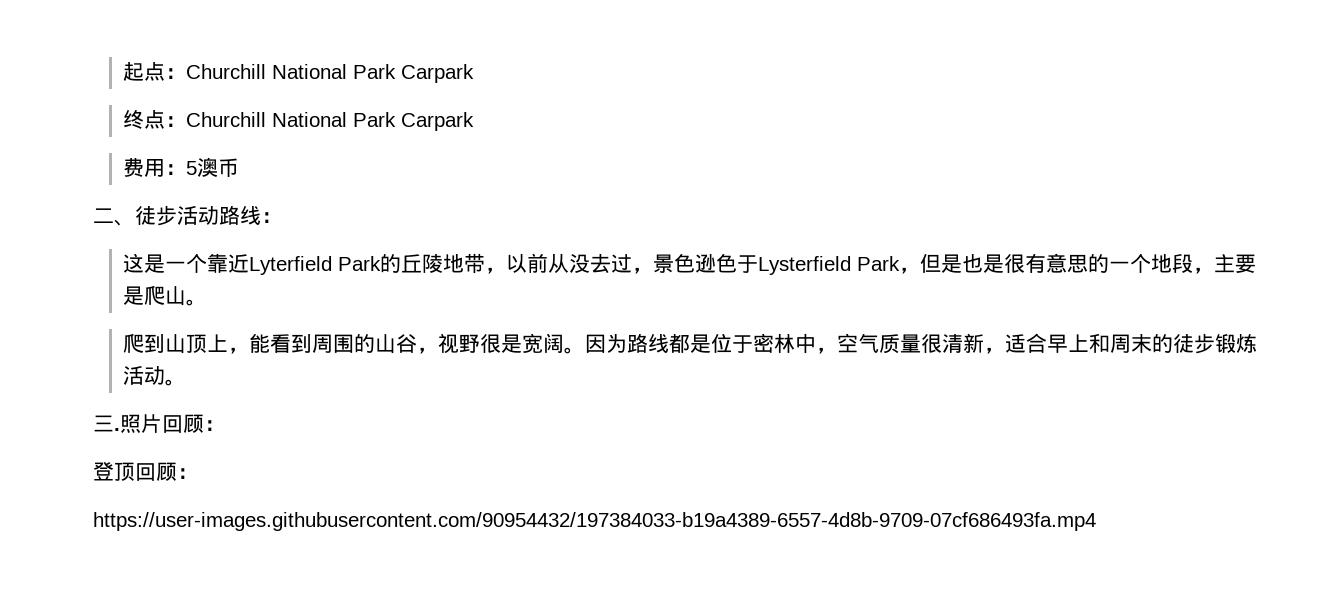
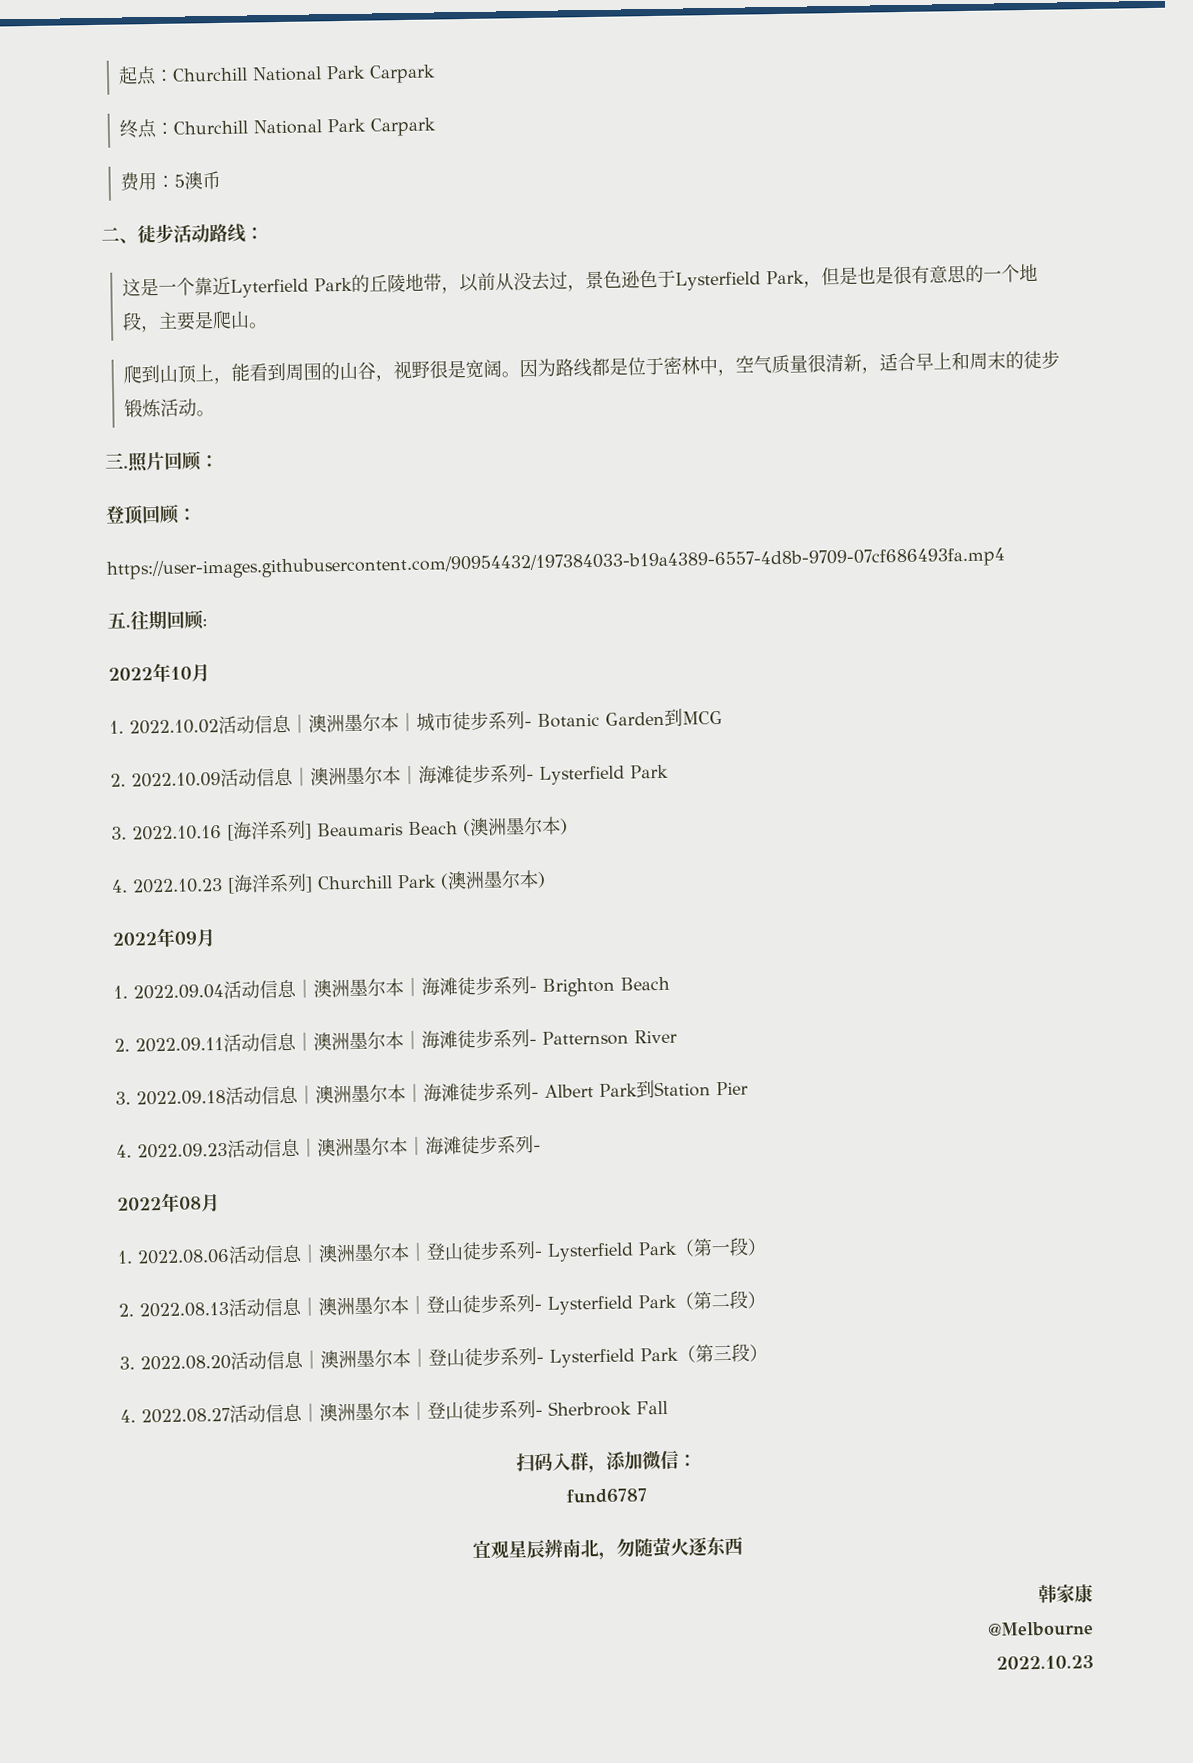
(1096, 521) none -> [107,610,207,631] [108,662,210,683] [109,708,723,735] [110,764,669,788] [111,816,568,841] [111,869,546,894] [112,927,216,948] [113,976,670,1000] [114,1029,678,1053] [115,1080,749,1106] [116,1135,541,1159] [117,1192,220,1213] [117,1237,767,1265] [118,1290,766,1318] [119,1343,768,1371] [120,1400,668,1424] [515,1450,697,1474] [565,1488,647,1504] [471,1536,743,1561] [1038,1584,1093,1603] [987,1621,1094,1637] [996,1655,1094,1670] // 五.往期回顾: // 2022年10月 // 1. 2022.10.02活动信息｜澳洲墨尔本｜城市徒步系列- Botanic Garden到MCG // 2. 2022.10.09活动信息｜澳洲墨尔本｜海滩徒步系列- Lysterfield Park // 3. 2022.10.16 [海洋系列] Beaumaris Beach (澳洲墨尔本) // 4. 2022.10.23 [海洋系列] Churchill Park (澳洲墨尔本) // 2022年09月 // 1. 2022.09.04活动信息｜澳洲墨尔本｜海滩徒步系列- Brighton Beach // 2. 2022.09.11活动信息｜澳洲墨尔本｜海滩徒步系列- Patternson River // 3. 2022.09.18活动信息｜澳洲墨尔本｜海滩徒步系列- Albert Park到Station Pier // 4. 2022.09.23活动信息｜澳洲墨尔本｜海滩徒步系列- // 2022年08月 // 1. 2022.08.06活动信息｜澳洲墨尔本｜登山徒步系列- Lysterfield Park（第一段） // 2. 2022.08.13活动信息｜澳洲墨尔本｜登山徒步系列- Lysterfield Park（第二段） // 3. 2022.08.20活动信息｜澳洲墨尔本｜登山徒步系列- Lysterfield Park（第三段） // 4. 2022.08.27活动信息｜澳洲墨尔本｜登山徒步系列- Sherbrook Fall // 扫码入群，添加微信： // fund6787 // 宜观星辰辨南北，勿随萤火逐东西 // 韩家康 // @Melbourne // 2022.10.23

